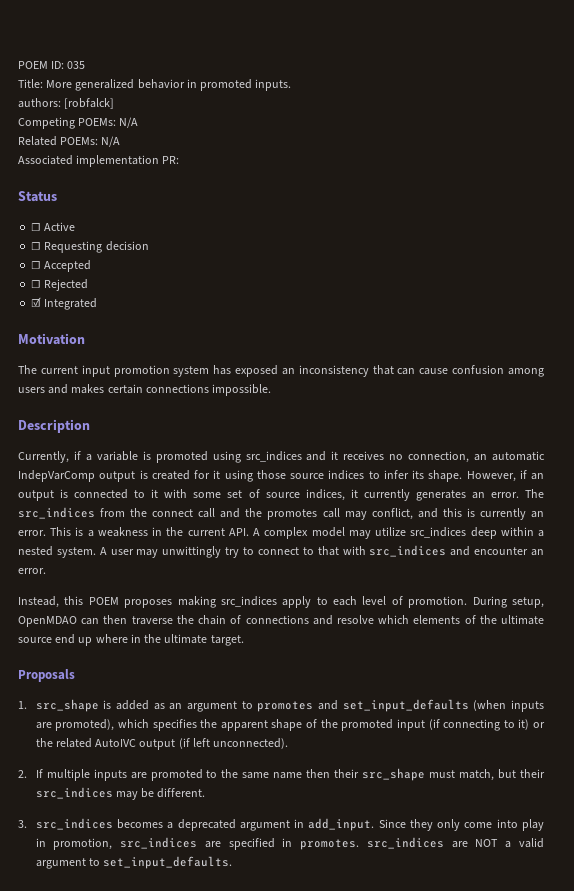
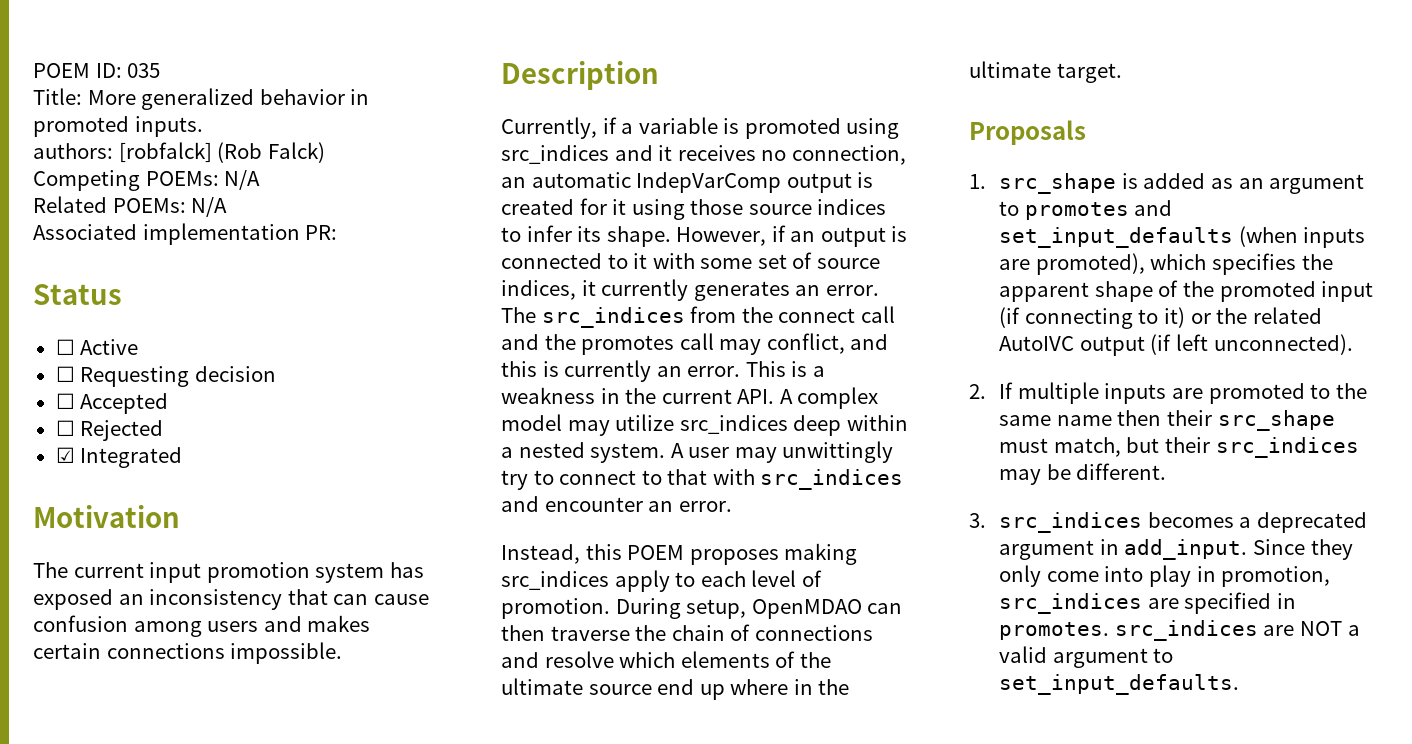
(115, 103) none -> [217,142,325,163] (Rob Falck)

